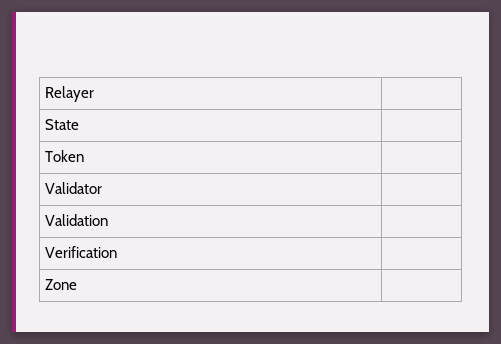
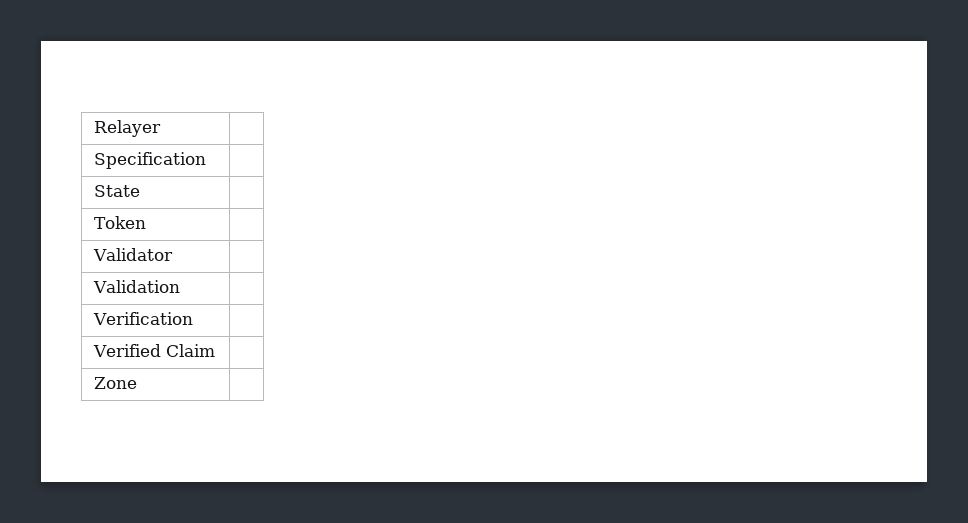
(95, 94) none -> [93,152,206,169] // Specification |
(118, 252) none -> [92,344,215,357] // Verified Claim |

